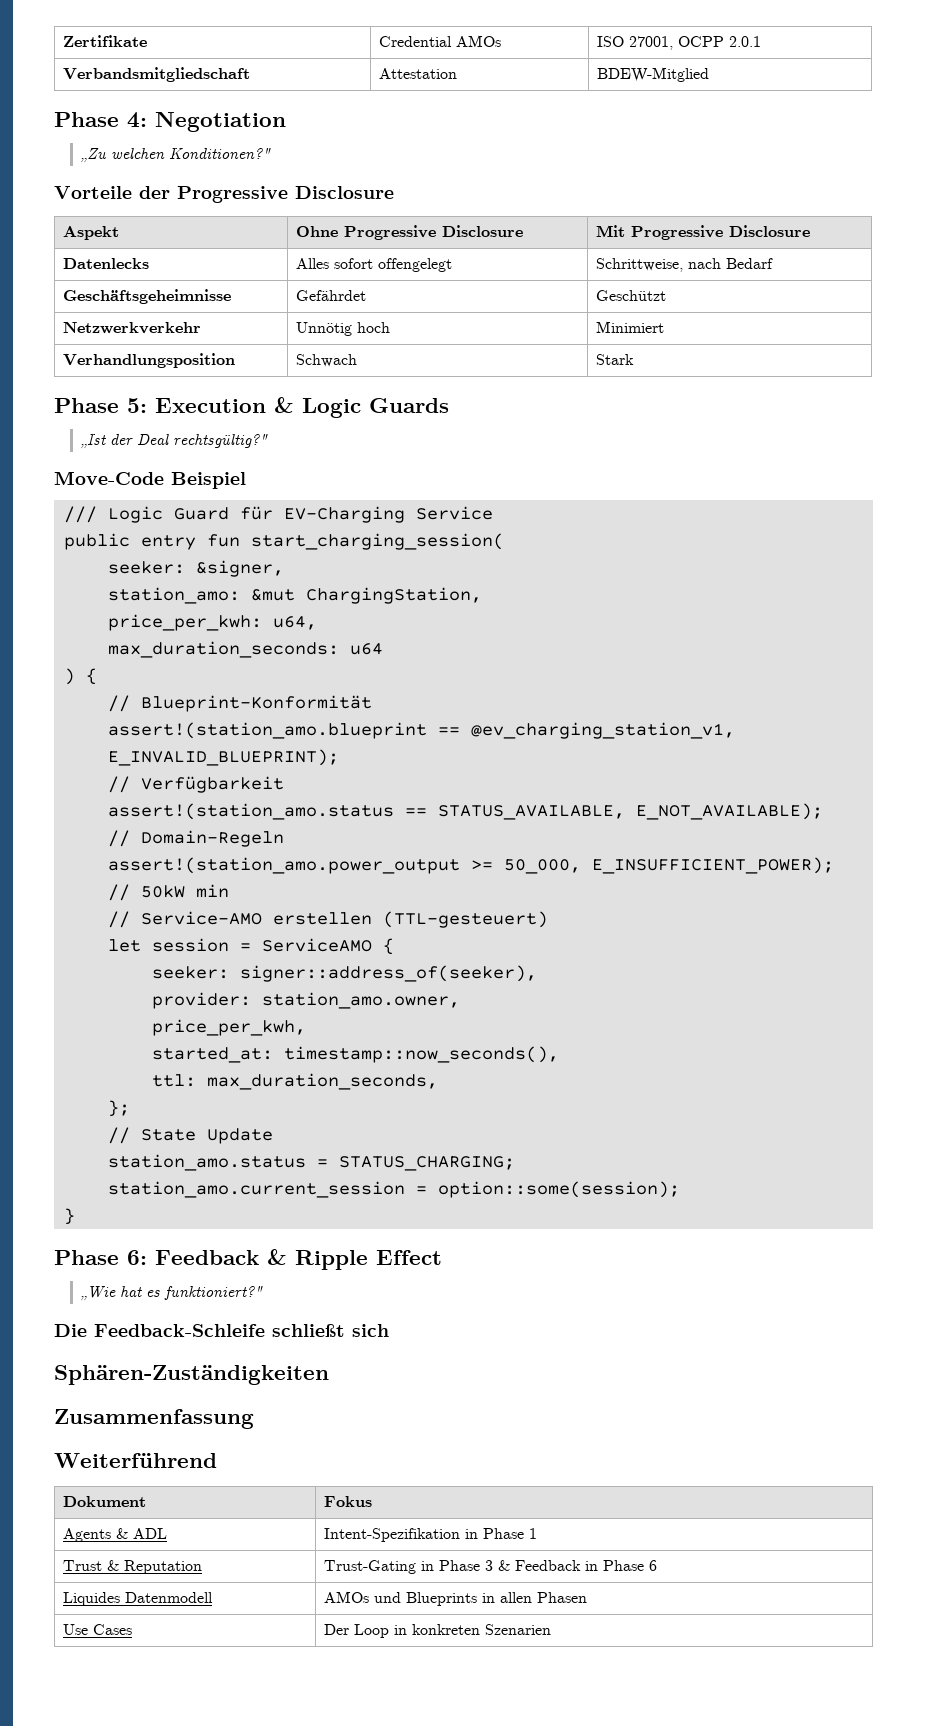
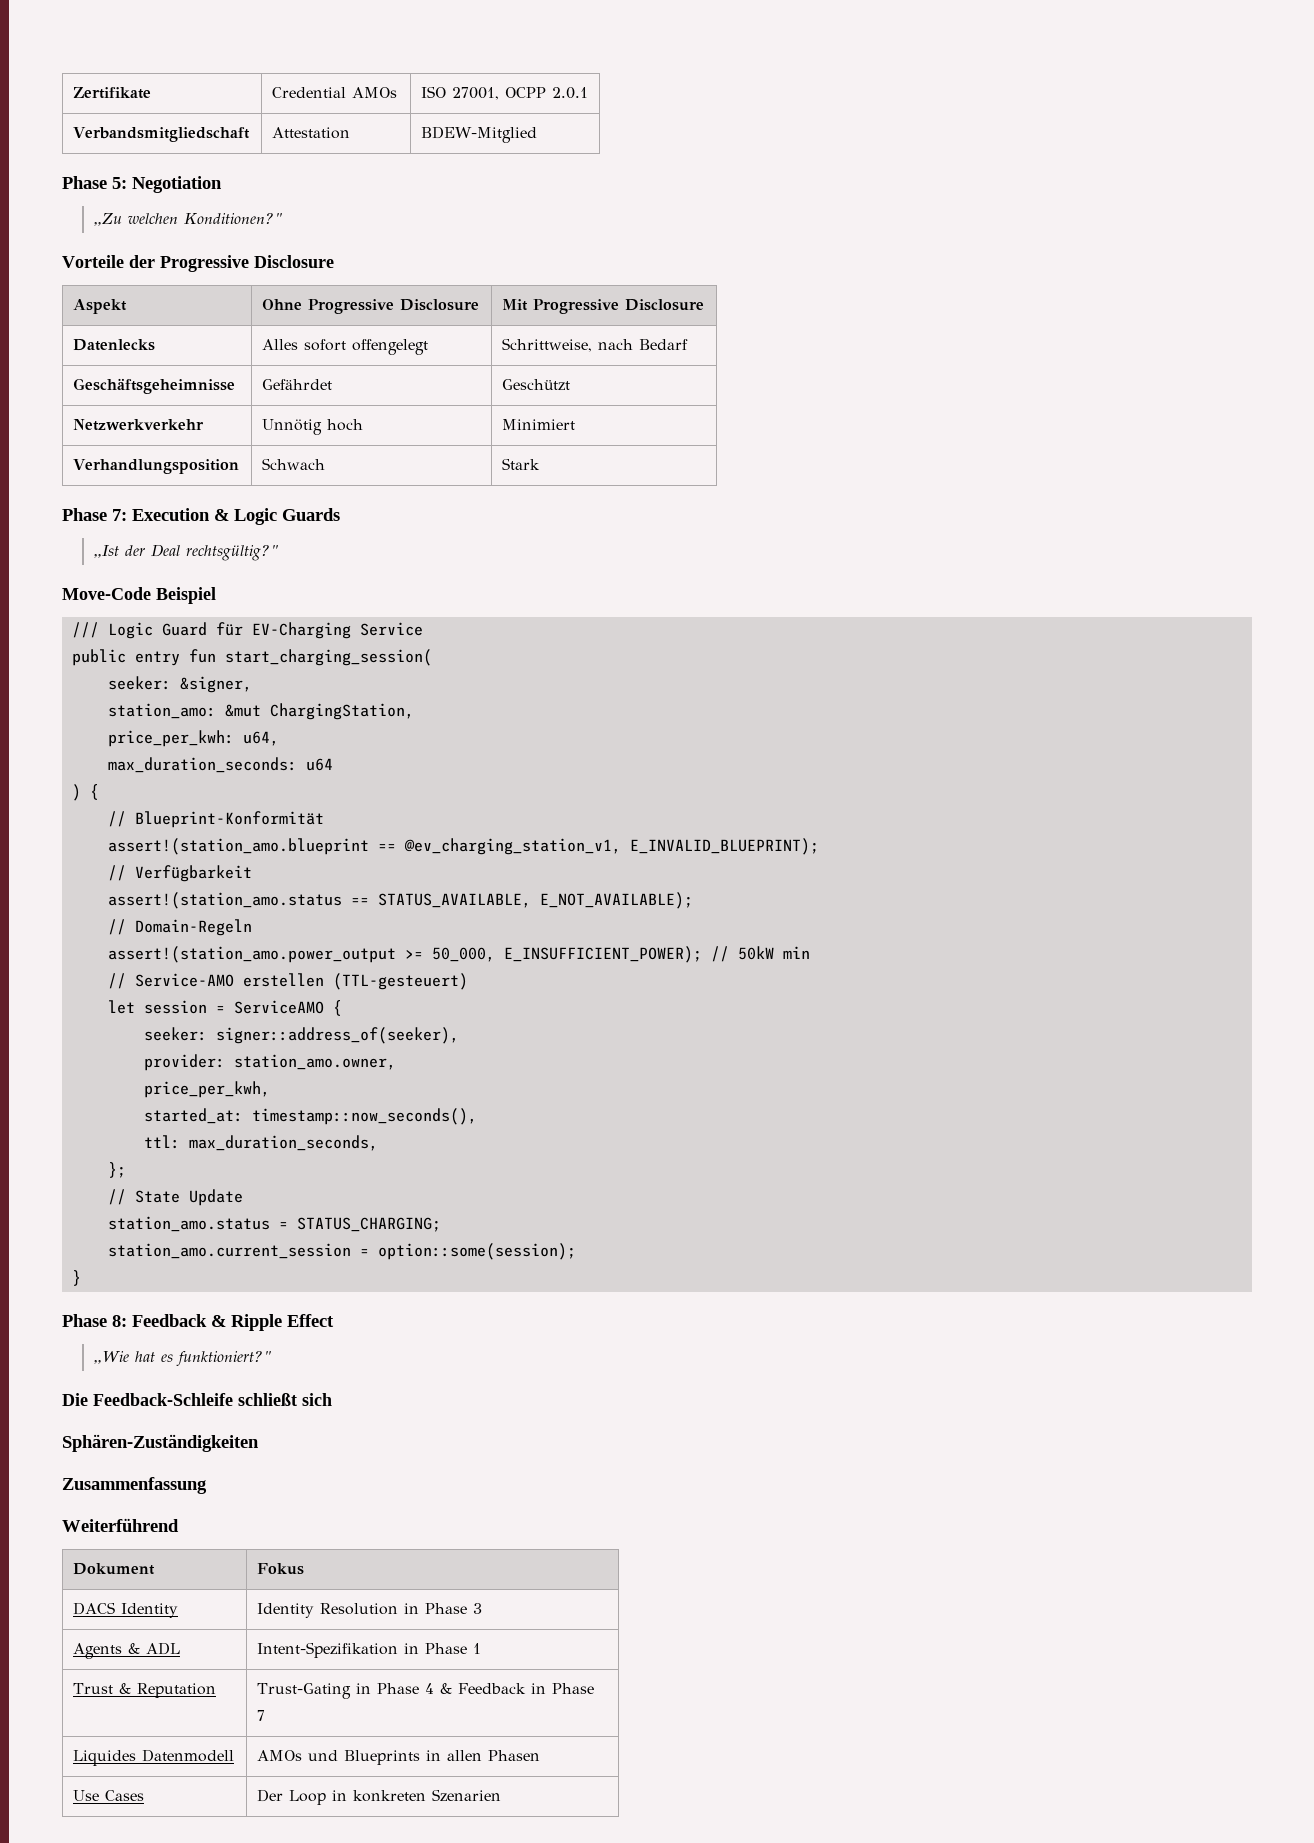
[127,112,147,128] 4: -> [112,177,127,189] 5:
[127,398,147,413] 5: -> [112,509,127,521] 7:
[127,1250,147,1265] 6: -> [112,1315,127,1327] 8:
(372, 1501) none -> [73,1602,179,1618] [257,1603,483,1618] // DACS Identity | Identity Resolution in Phase 3
[484,1560,493,1571] 3 -> [425,1683,435,1694] 4
[648,1560,657,1571] 6 -> [257,1710,266,1721] 7

